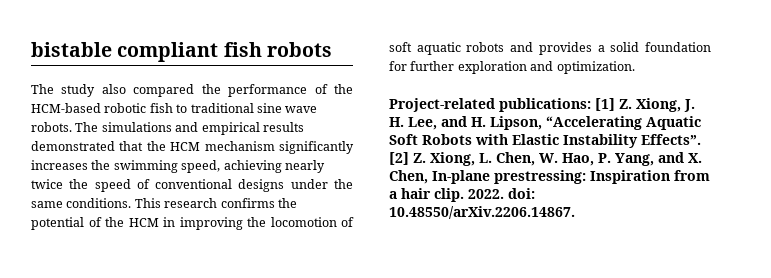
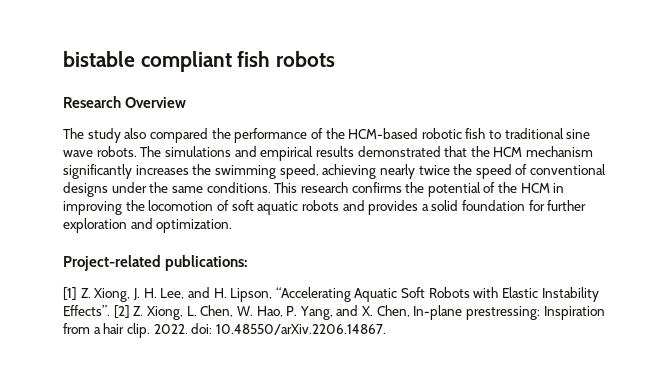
(332, 49) none -> [63,96,187,108] // Research Overview
(591, 105) none -> (248, 263) //

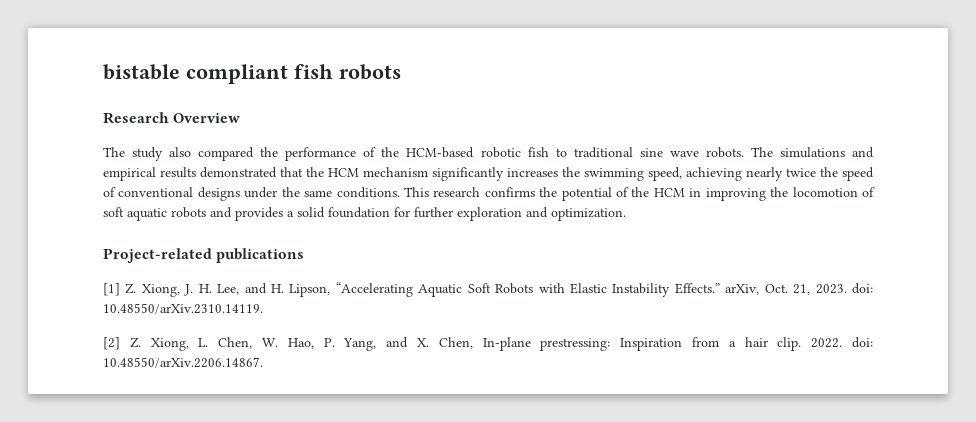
[165,255,248,271] publications: -> [216,248,305,263] publications
[63,305,110,316] Effects”. -> [674,283,874,295] [103,303,263,314] Effects.” arXiv, Oct. 21, 2023. doi: 10.48550/arXiv.2310.14119. //

